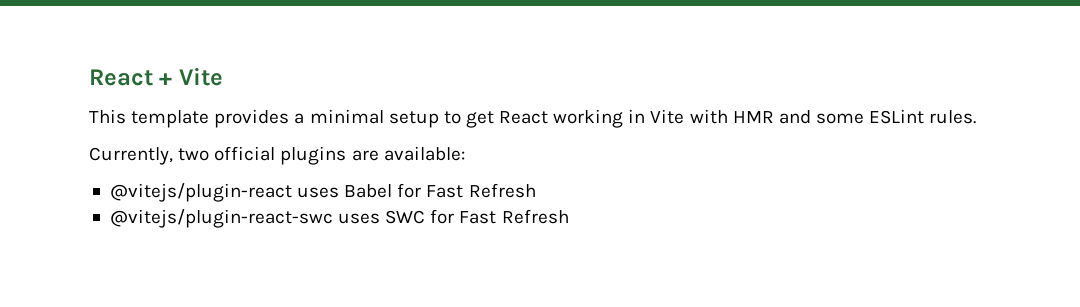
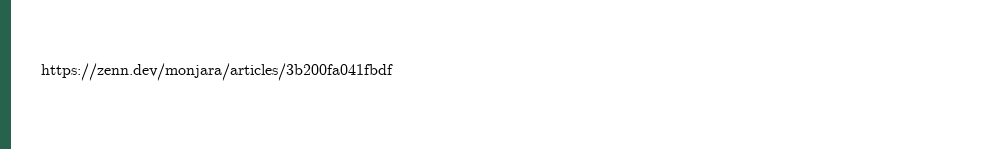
[89,67,223,86] [89,109,977,128] [89,146,465,165] [109,183,536,202] [109,209,569,228] React + Vite // This template provides a minimal setup to get React working in Vite with HMR and some ESLint rules. // Currently, two official plugins are available: // @vitejs/plugin-react uses Babel for Fast Refresh // @vitejs/plugin-react-swc uses SWC for Fast Refresh -> [41,63,393,81] https://zenn.dev/monjara/articles/3b200fa041fbdf

